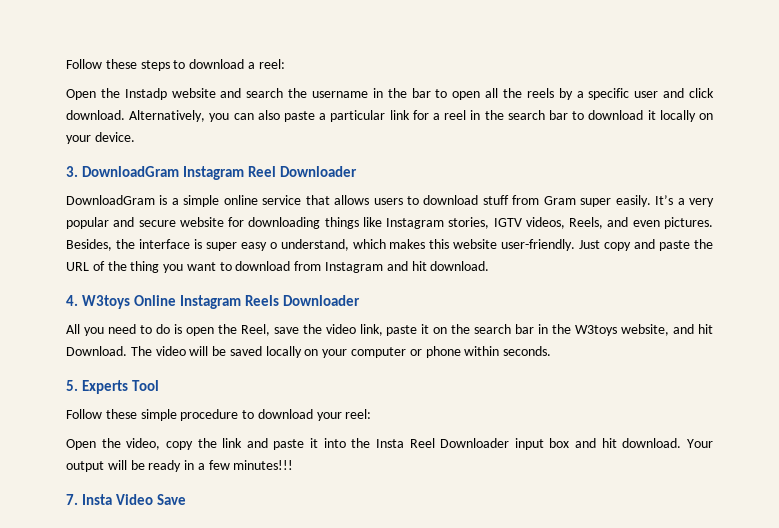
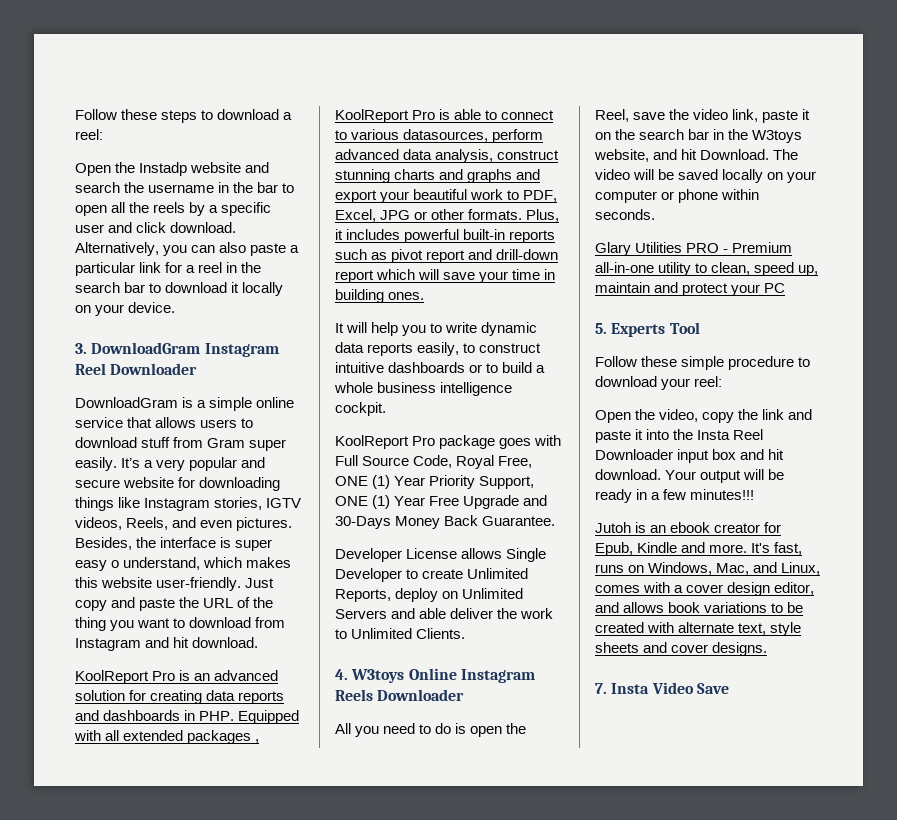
(490, 266) none -> [75,670,279,684] [75,690,285,704] [75,710,300,724] [74,730,260,744] [335,109,555,123] [335,129,544,143] [335,149,560,163] [335,169,541,183] [335,189,558,203] [335,209,560,222] [335,229,556,243] [335,249,559,263] [335,269,556,283] [335,289,425,303] [335,322,538,336] [335,342,542,356] [335,362,546,373] [334,382,513,396] [335,402,386,416] [335,435,562,449] [335,455,533,469] [335,475,535,489] [335,495,548,509] [335,515,556,529] [335,548,547,562] [335,568,529,582] [335,588,524,602] [335,608,554,619] [335,628,466,639] // KoolReport Pro is an advanced solution for creating data reports and dashboards in PHP. Equipped with all extended packages , KoolReport Pro is able to connect to various datasources, perform advanced data analysis, construct stunning charts and graphs and export your beautiful work to PDF, Excel, JPG or other formats. Plus, it includes powerful built-in reports such as pivot report and drill-down report which will save your time in building ones. // It will help you to write dynamic data reports easily, to construct intuitive dashboards or to build a whole business intelligence cockpit. // KoolReport Pro package goes with Full Source Code, Royal Free, ONE (1) Year Priority Support, ONE (1) Year Free Upgrade and 30-Days Money Back Guarantee. // Developer License allows Single Developer to create Unlimited Reports, deploy on Unlimited Servers and able deliver the work to Unlimited Clients.
(552, 351) none -> [595,242,793,256] [595,262,819,276] [595,282,786,296] // Glary Utilities PRO - Premium all-in-one utility to clean, speed up, maintain and protect your PC
(294, 465) none -> [595,522,782,533] [595,542,803,556] [595,562,821,575] [595,582,815,596] [595,602,804,613] [595,622,802,636] [595,642,768,656] // Jutoh is an ebook creator for Epub, Kindle and more. It's fast, runs on Windows, Mac, and Linux, comes with a cover design editor, and allows book variations to be created with alternate text, style sheets and cover designs.

